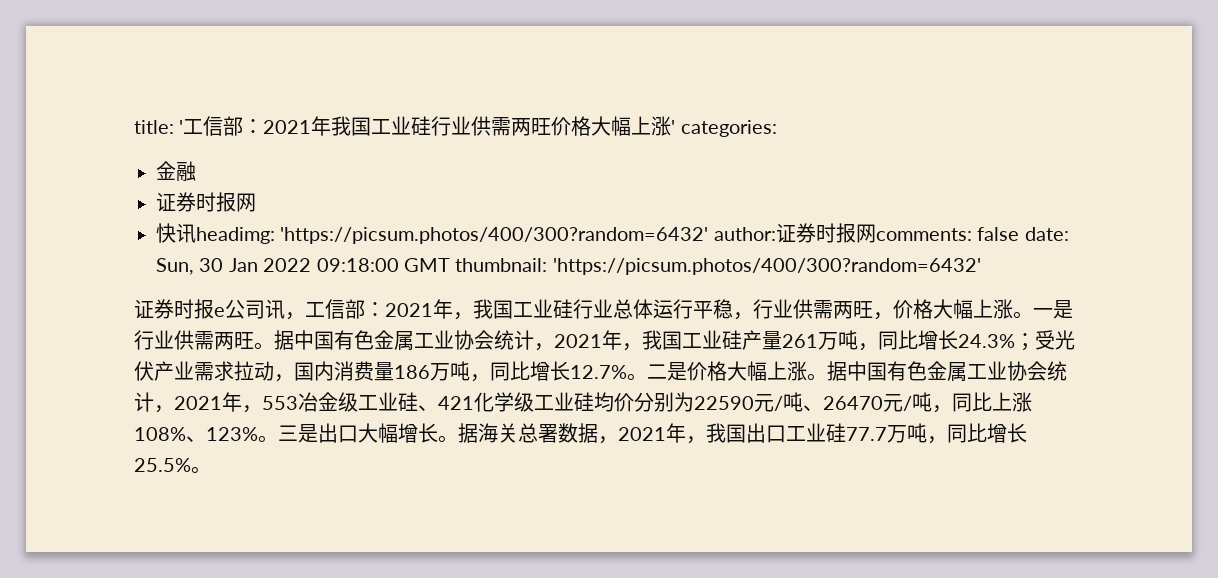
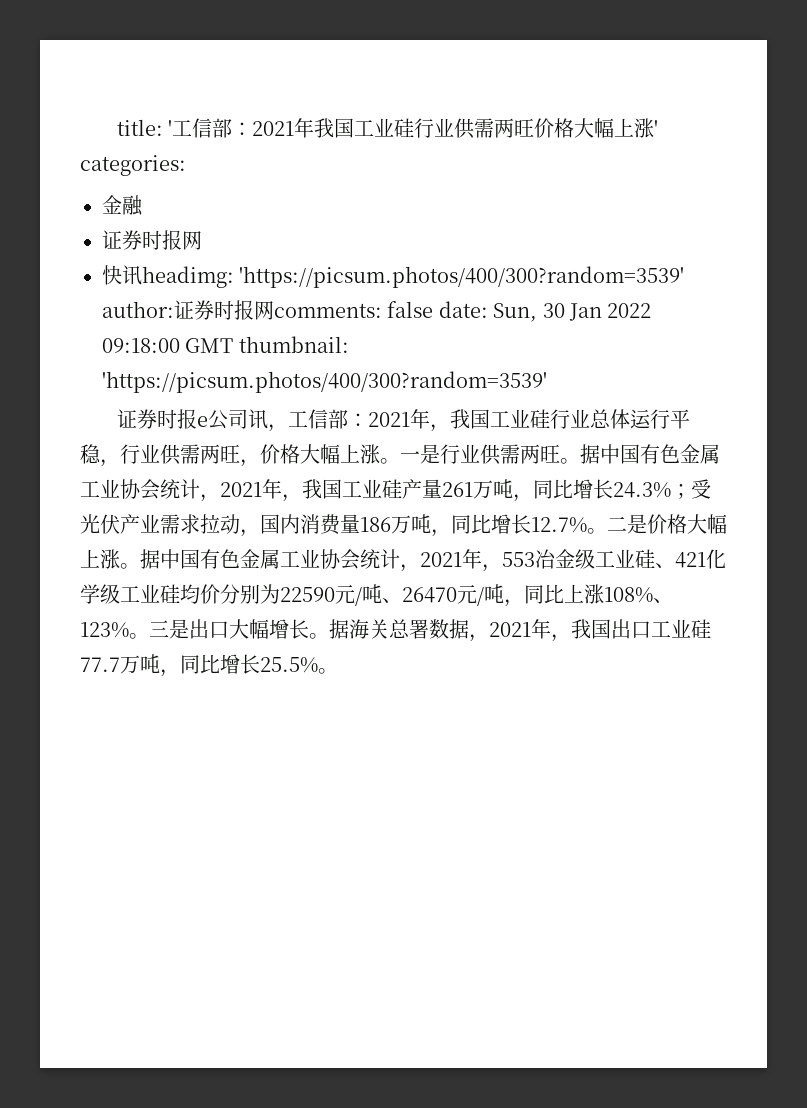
[280,227,709,244] 'https://picsum.photos/400/300?random=6432' -> [239,266,685,288] 'https://picsum.photos/400/300?random=3539'
[552,258,981,275] 'https://picsum.photos/400/300?random=6432' -> [102,371,547,393] 'https://picsum.photos/400/300?random=3539'

